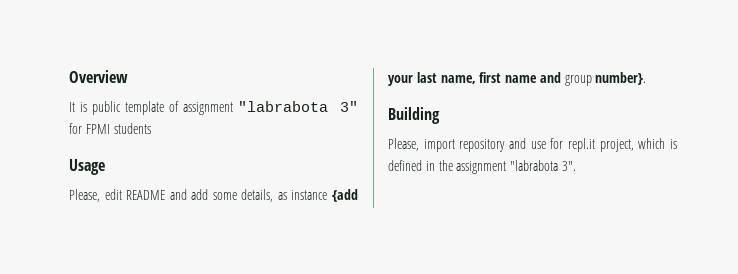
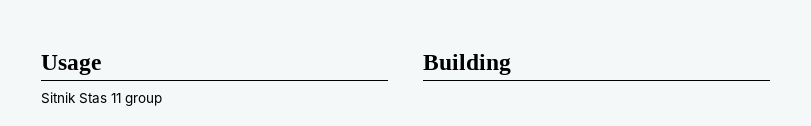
[69,70,128,83] [69,101,358,115] [69,123,151,134] [69,159,105,175] [69,189,359,202] [388,72,561,86] Overview // It is public template of assignment "labrabota 3" for FPMI students // Usage // Please, edit README and add some details, as instance {add your last name, first name and -> [41,55,101,75] [41,92,121,104] Usage // Sitnik Stas 11
[595,72,647,85] number}. -> (162, 100) none
[388,138,677,152] [388,160,576,174] // Please, import repository and use for repl.it project, which is defined in the assignment "labrabota 3". -> (511, 64) none

